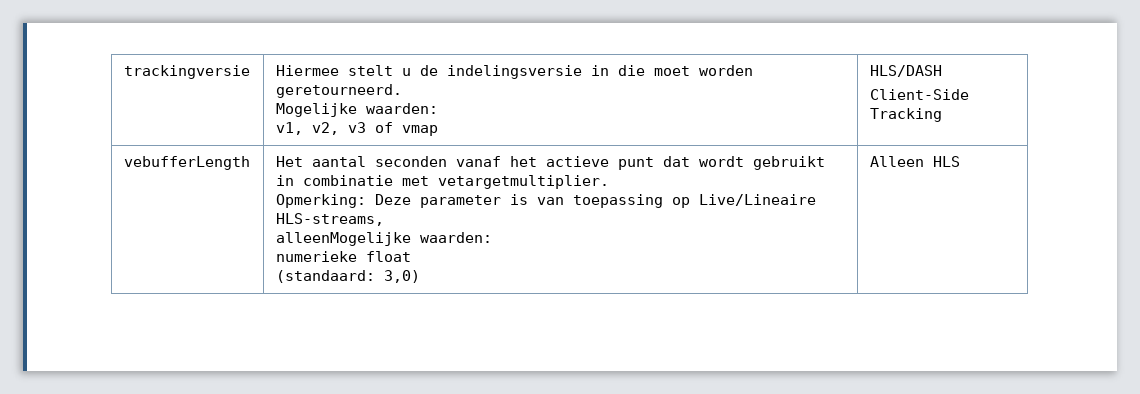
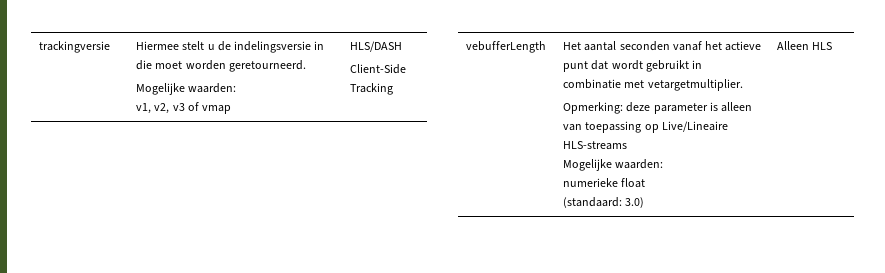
[374,194,411,205] Deze -> [626,102,651,112] deze
(528, 199) none -> [721,102,753,112] alleen
[275,213,384,226] [275,232,411,246] HLS-streams, // alleenMogelijke -> [563,141,628,150] [563,159,613,171] HLS-streams // Mogelijke
[383,270,420,283] 3,0) -> [625,197,645,208] 3.0)

